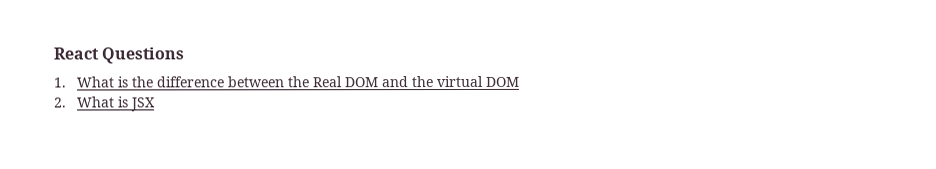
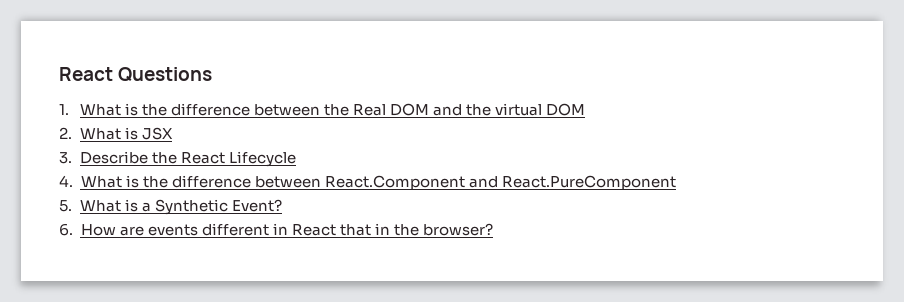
(157, 104) none -> [59,151,297,167] [59,175,676,190] [59,199,283,215] [59,223,493,236] // 3. Describe the React Lifecycle // 4. What is the difference between React.Component and React.PureComponent // 5. What is a Synthetic Event? // 6. How are events different in React that in the browser?

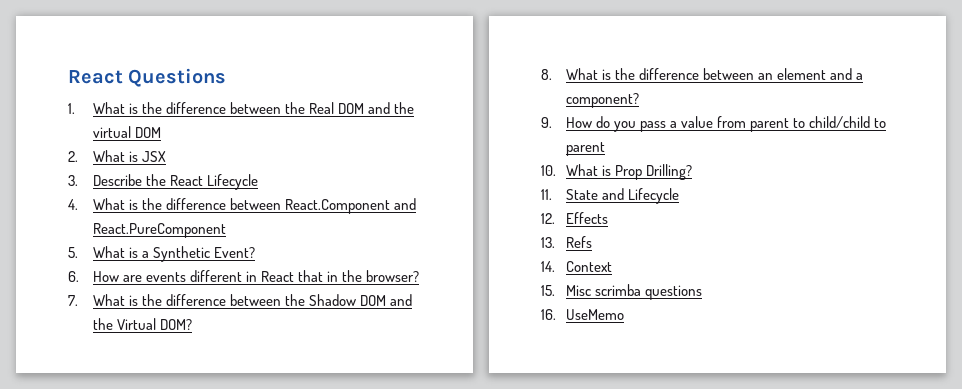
(493, 229) none -> [68,294,413,306] [92,318,193,330] [541,68,864,80] [565,93,639,108] [541,116,887,132] [565,142,605,156] [541,164,693,180] [541,188,680,204] [541,212,608,224] [541,236,592,248] [541,261,612,272] [541,284,703,300] [541,309,624,320] // 7. What is the difference between the Shadow DOM and the Virtual DOM? // 8. What is the difference between an element and a component? // 9. How do you pass a value from parent to child/child to parent // 10. What is Prop Drilling? // 11. State and Lifecycle // 12. Effects // 13. Refs // 14. Context // 15. Misc scrimba questions // 16. UseMemo

